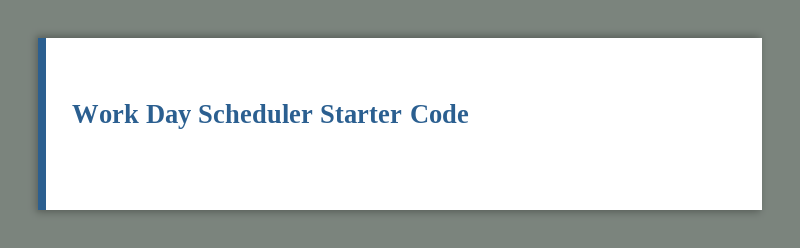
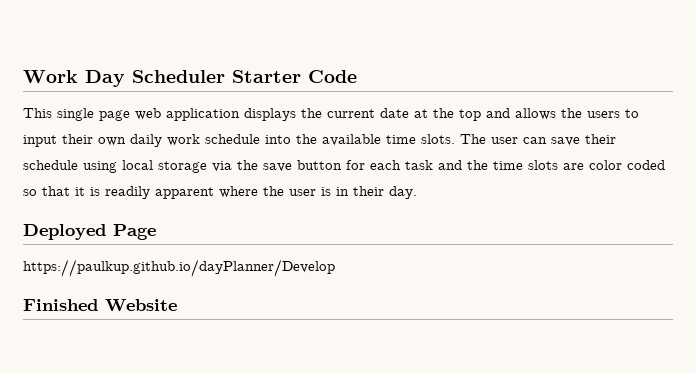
(469, 113) none -> [23,108,639,121] [23,134,616,147] [23,160,665,173] [23,186,417,199] [23,224,156,240] [23,259,335,277] [23,299,177,312] // This single page web application displays the current date at the top and allows the users to input their own daily work schedule into the available time slots. The user can save their schedule using local storage via the save button for each task and the time slots are color coded so that it is readily apparent where the user is in their day. // Deployed Page // https://paulkup.github.io/dayPlanner/Develop // Finished Website

